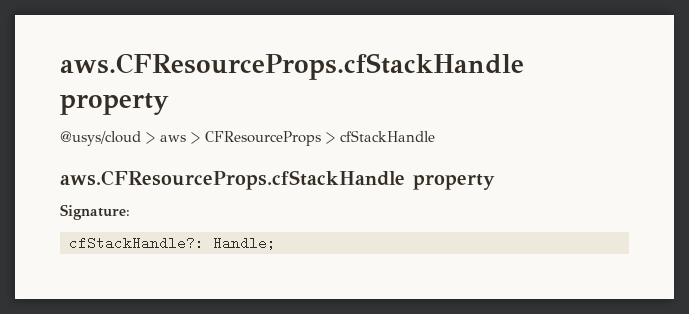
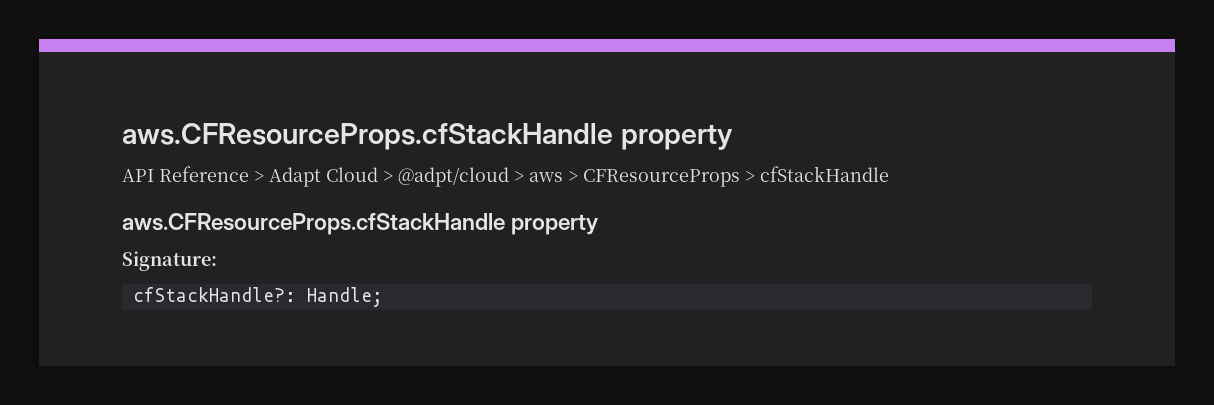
[60,53,524,80] [60,93,169,115] [60,131,141,146] aws.CFResourceProps.cfStackHandle property // @usys/cloud -> [122,123,733,150] [122,166,509,187] aws.CFResourceProps.cfStackHandle property // API Reference > Adapt Cloud > @adpt/cloud

